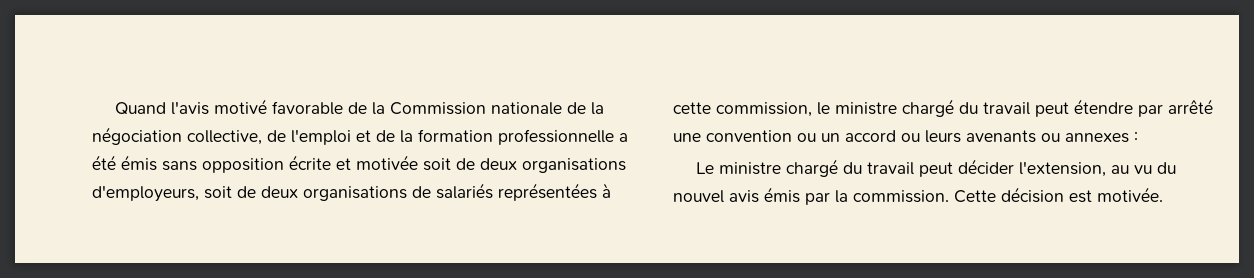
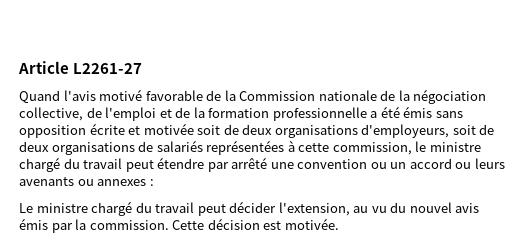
(115, 108) none -> [18,61,143,74] Article L2261-27 //

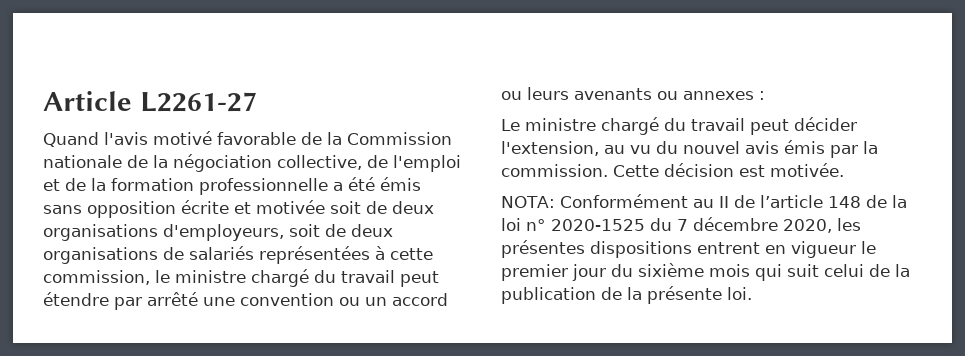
(339, 224) none -> [501,194,907,208] [501,217,861,233] [501,240,876,258] [501,263,910,281] [501,286,752,304] // NOTA: Conformément au II de l’article 148 de la loi n° 2020-1525 du 7 décembre 2020, les présentes dispositions entrent en vigueur le premier jour du sixième mois qui suit celui de la publication de la présente loi.

